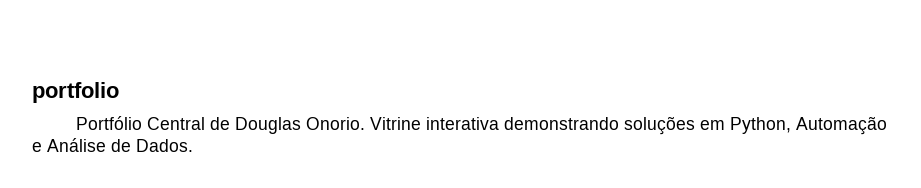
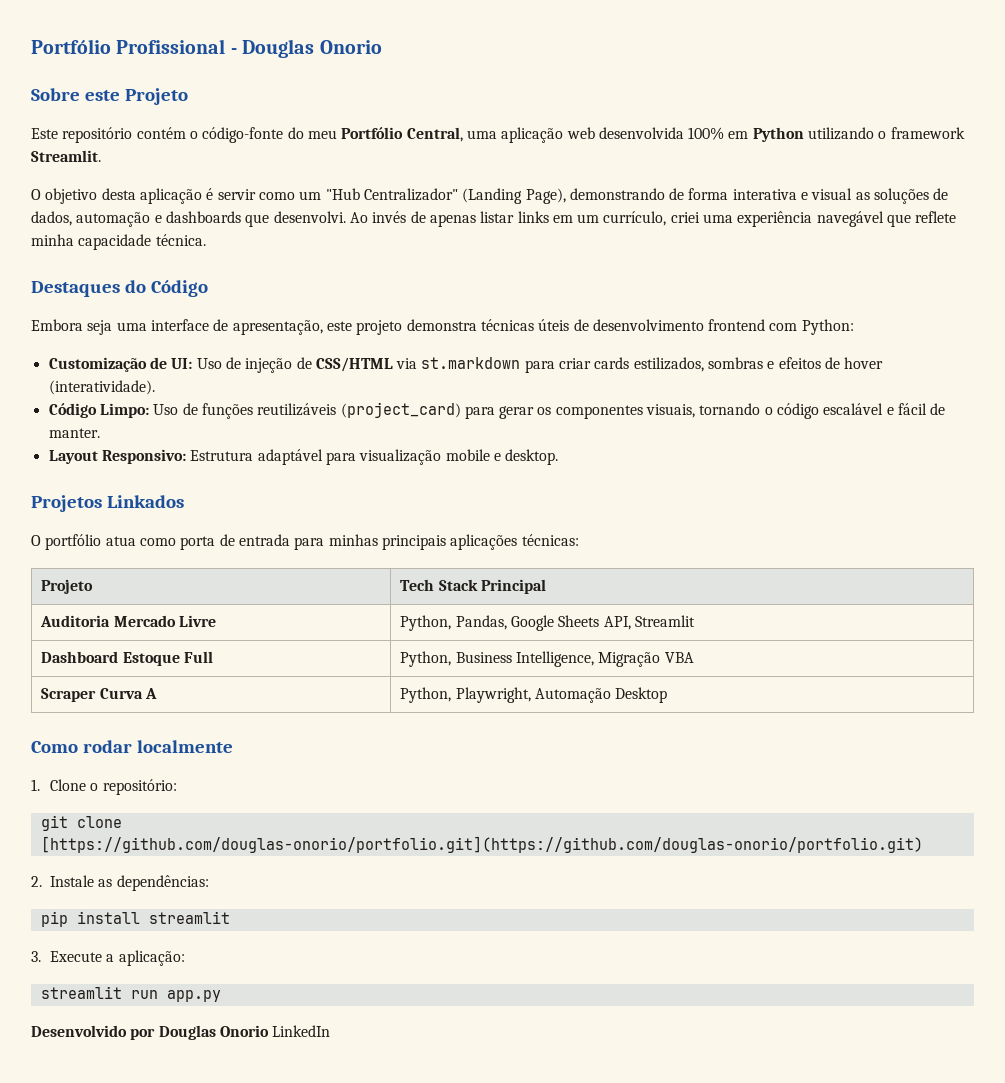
[32,82,119,103] [76,116,888,135] [32,138,193,152] portfolio // Portfólio Central de Douglas Onorio. Vitrine interativa demonstrando soluções em Python, Automação e Análise de Dados. -> [31,39,382,58] [31,88,188,105] [31,127,965,143] [31,150,101,162] [31,188,949,204] [31,211,957,227] [31,234,206,250] [31,280,208,297] [31,319,854,335] [48,357,884,373] [48,380,155,395] [48,402,946,419] [48,428,100,438] [48,449,559,465] [31,495,184,512] [31,534,579,550] [41,579,94,594] [400,579,546,594] [40,615,216,627] [400,615,695,631] [41,651,213,666] [400,651,694,667] [41,688,157,702] [400,687,668,703] [31,740,233,753] [31,779,177,795] [40,815,122,831] [40,836,923,853] [31,875,209,891] [40,911,230,927] [31,950,185,966] [40,986,221,1002] [31,1025,331,1040] Portfólio Profissional - Douglas Onorio // Sobre este Projeto // Este repositório contém o código-fonte do meu Portfólio Central, uma aplicação web desenvolvida 100% em Python utilizando o framework Streamlit. // O objetivo desta aplicação é servir como um "Hub Centralizador" (Landing Page), demonstrando de forma interativa e visual as soluções de dados, automação e dashboards que desenvolvi. Ao invés de apenas listar links em um currículo, criei uma experiência navegável que reflete minha capacidade técnica. // Destaques do Código // Embora seja uma interface de apresentação, este projeto demonstra técnicas úteis de desenvolvimento frontend com Python: // Customização de UI: Uso de injeção de CSS/HTML via st.markdown para criar cards estilizados, sombras e efeitos de hover (interatividade). // Código Limpo: Uso de funções reutilizáveis (project_card) para gerar os componentes visuais, tornando o código escalável e fácil de manter. // Layout Responsivo: Estrutura adaptável para visualização mobile e desktop. // Projetos Linkados // O portfólio atua como porta de entrada para minhas principais aplicações técnicas: // Projeto | Tech Stack Principal // Auditoria Mercado Livre | Python, Pandas, Google Sheets API, Streamlit // Dashboard Estoque Full | Python, Business Intelligence, Migração VBA // Scraper Curva A | Python, Playwright, Automação Desktop // Como rodar localmente // 1. Clone o repositório: // git clone [https://github.com/douglas-onorio/portfolio.git](https://github.com/douglas-onorio/portfolio.git) // 2. Instale as dependências: // pip install streamlit // 3. Execute a aplicação: // streamlit run app.py // Desenvolvido por Douglas Onorio LinkedIn

